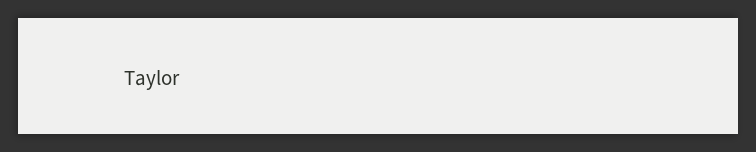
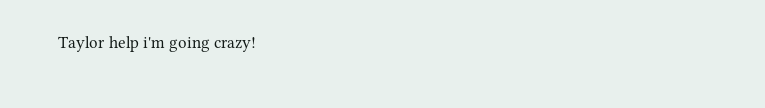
(180, 80) none -> [108,36,257,52] help i'm going crazy!

